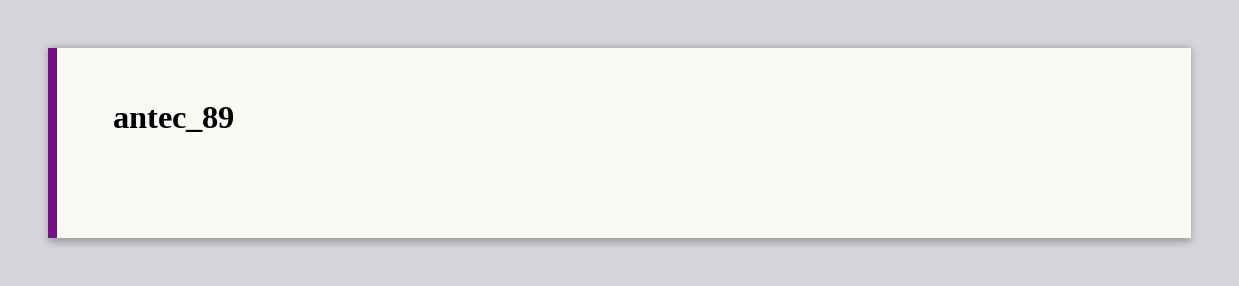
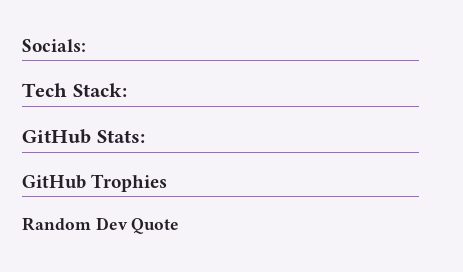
[113,107,234,132] antec_89 -> [22,39,86,52] [22,83,127,97] [22,129,145,144] [22,174,168,192] [22,217,180,234] Socials: // Tech Stack: // GitHub Stats: // GitHub Trophies // Random Dev Quote

